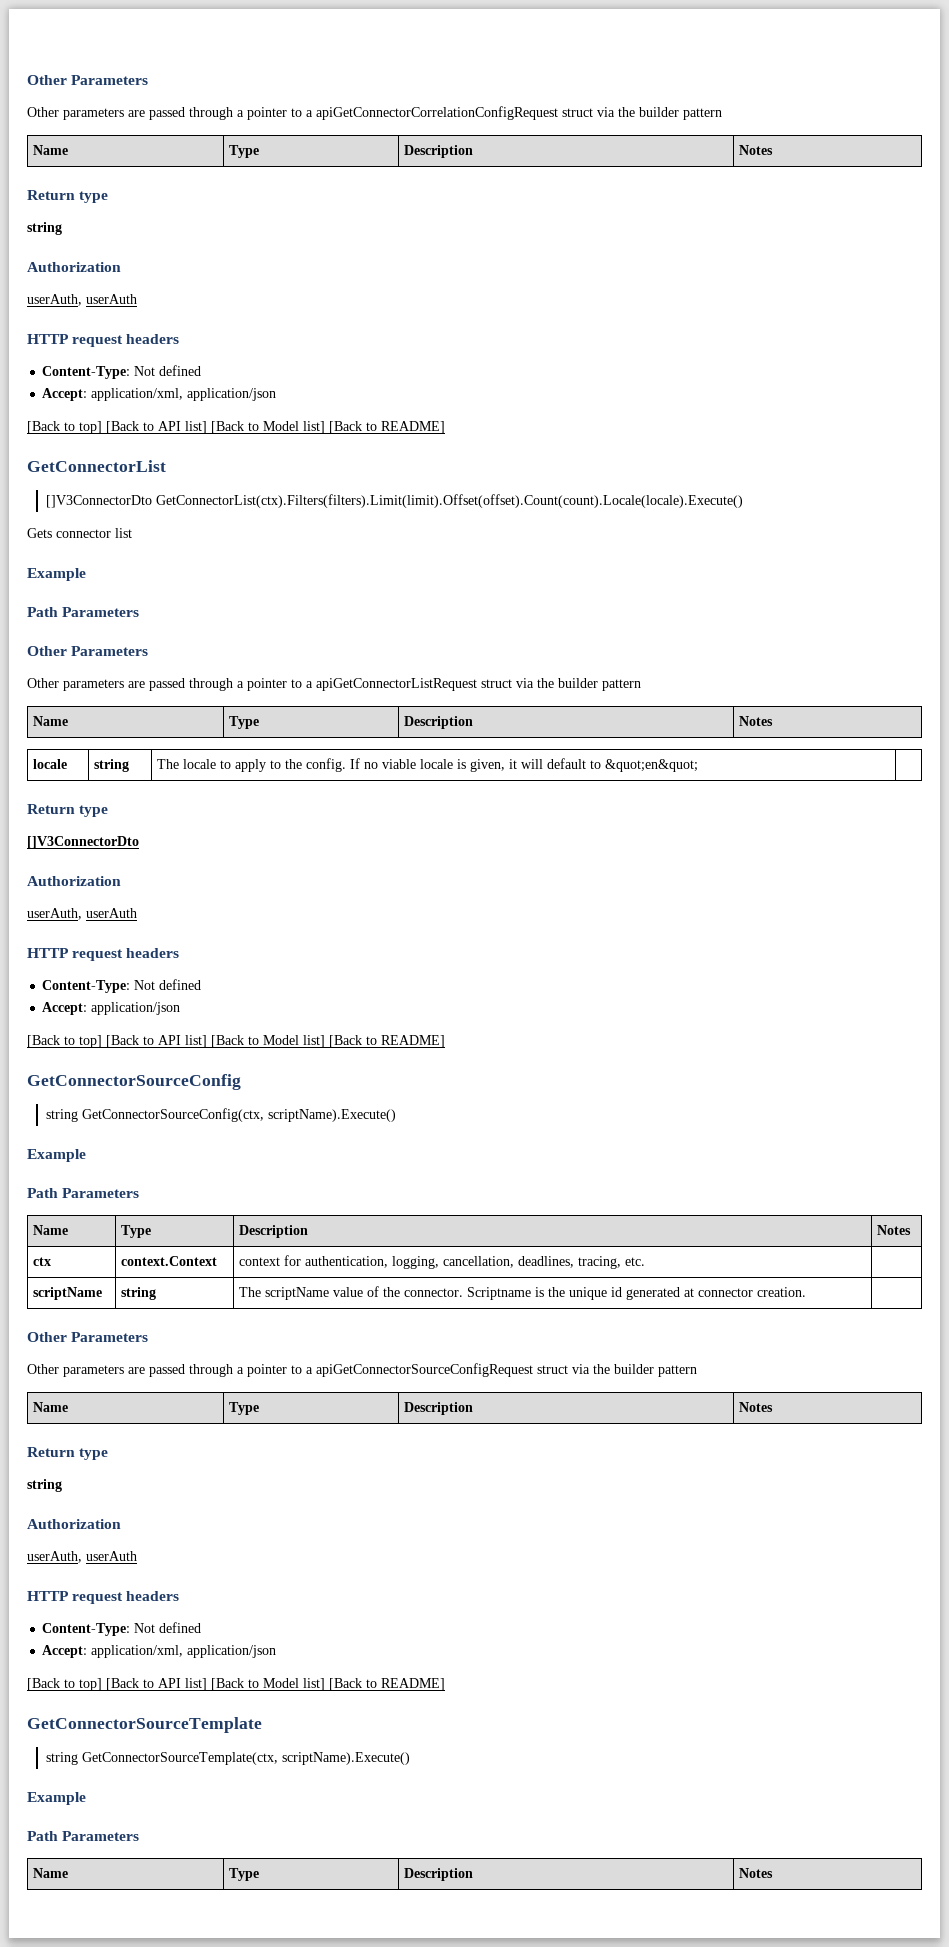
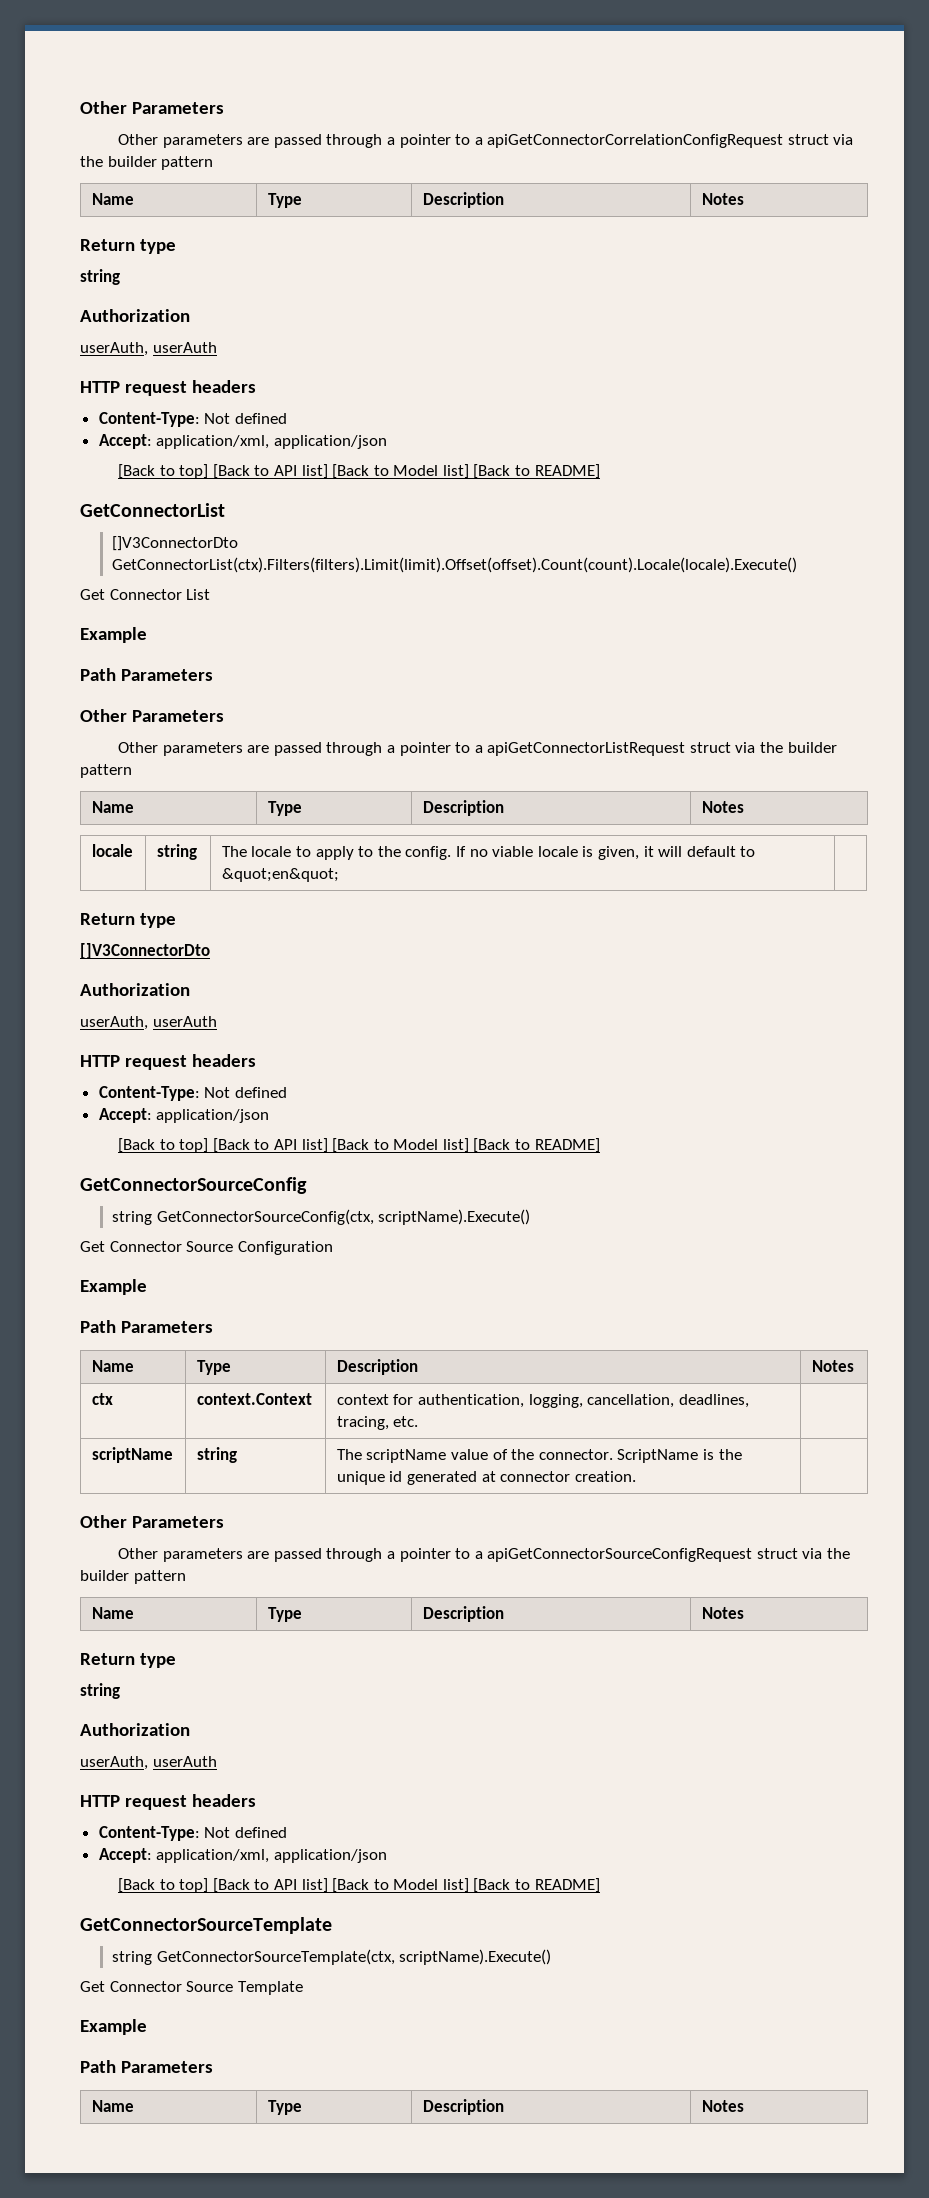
[27,528,132,538] Gets connector list -> [80,589,211,600] Get Connector List
(397, 1115) none -> [80,1241,333,1255] // Get Connector Source Configuration
[467,1287,532,1300] Scriptname -> [617,1449,699,1463] ScriptName
(411, 1758) none -> [80,1981,303,1995] // Get Connector Source Template

